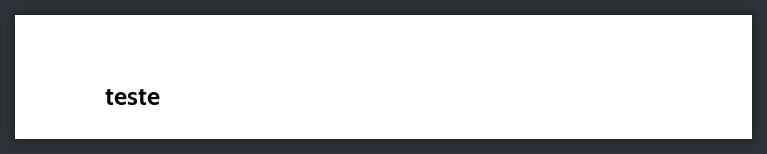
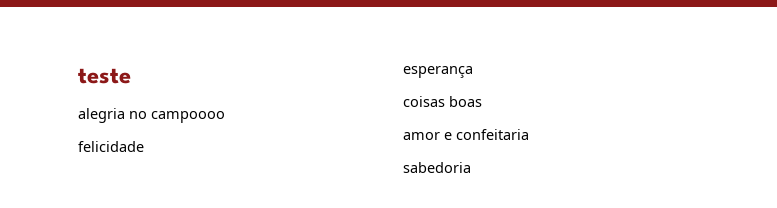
(160, 97) none -> [78,108,225,123] [78,141,144,152] [403,66,473,78] [403,96,482,107] [403,129,529,140] [403,162,471,173] // alegria no campoooo // felicidade // esperança // coisas boas // amor e confeitaria // sabedoria

